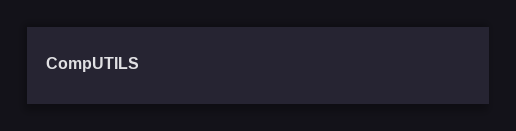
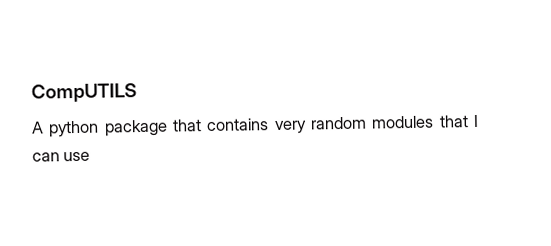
(139, 64) none -> [31,114,479,138] [32,151,91,162] // A python package that contains very random modules that I can use

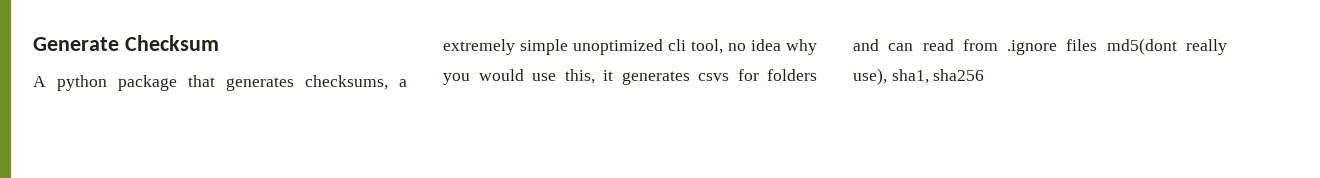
[31,83,137,103] CompUTILS -> [33,35,219,51] Generate Checksum
[206,114,479,135] [32,151,91,162] contains very random modules that I can use -> [226,75,407,91] [443,39,817,55] [443,69,817,85] [853,38,1227,55] [853,68,985,85] generates checksums, a extremely simple unoptimized cli tool, no idea why you would use this, it generates csvs for folders and can read from .ignore files md5(dont really use), sha1, sha256

